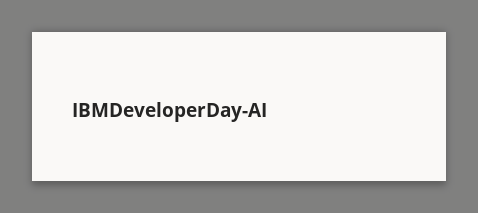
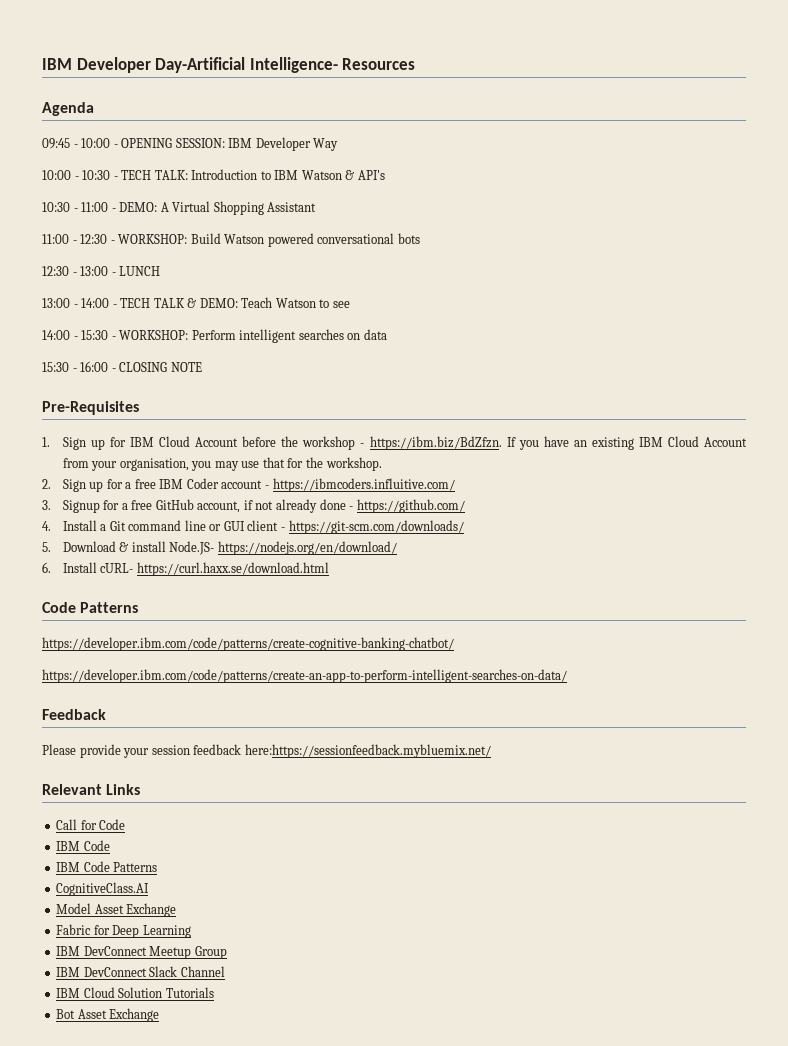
[72,102,267,122] IBMDeveloperDay-AI -> [42,57,416,73] [42,102,94,116] [42,137,339,151] [42,169,385,180] [42,201,317,215] [42,233,420,247] [42,266,161,276] [42,297,350,308] [42,329,387,343] [42,361,202,372] [42,401,139,415] [42,436,747,450] [62,457,382,471] [42,478,455,492] [42,499,465,513] [42,520,464,534] [42,541,397,555] [42,562,329,576] [42,602,139,613] [42,637,454,651] [42,669,567,683] [42,709,106,720] [42,744,491,758] [42,784,141,795] [56,819,126,830] [56,840,110,851] [56,861,158,872] [56,882,150,896] [56,903,177,917] [56,924,191,938] [56,946,227,959] [56,966,225,977] [56,987,214,998] [56,1008,160,1022] IBM Developer Day-Artificial Intelligence- Resources // Agenda // 09:45 - 10:00 - OPENING SESSION: IBM Developer Way // 10:00 - 10:30 - TECH TALK: Introduction to IBM Watson & API's // 10:30 - 11:00 - DEMO: A Virtual Shopping Assistant // 11:00 - 12:30 - WORKSHOP: Build Watson powered conversational bots // 12:30 - 13:00 - LUNCH // 13:00 - 14:00 - TECH TALK & DEMO: Teach Watson to see // 14:00 - 15:30 - WORKSHOP: Perform intelligent searches on data // 15:30 - 16:00 - CLOSING NOTE // Pre-Requisites // 1. Sign up for IBM Cloud Account before the workshop - https://ibm.biz/BdZfzn. If you have an existing IBM Cloud Account from your organisation, you may use that for the workshop. // 2. Sign up for a free IBM Coder account - https://ibmcoders.influitive.com/ // 3. Signup for a free GitHub account, if not already done - https://github.com/ // 4. Install a Git command line or GUI client - https://git-scm.com/downloads/ // 5. Download & install Node.JS- https://nodejs.org/en/download/ // 6. Install cURL- https://curl.haxx.se/download.html // Code Patterns // https://developer.ibm.com/code/patterns/create-cognitive-banking-chatbot/ // https://developer.ibm.com/code/patterns/create-an-app-to-perform-intelligent-searches-on-data/ // Feedback // Please provide your session feedback here:https://sessionfeedback.mybluemix.net/ // Relevant Links // Call for Code // IBM Code // IBM Code Patterns // CognitiveClass.AI // Model Asset Exchange // Fabric for Deep Learning // IBM DevConnect Meetup Group // IBM DevConnect Slack Channel // IBM Cloud Solution Tutorials // Bot Asset Exchange

